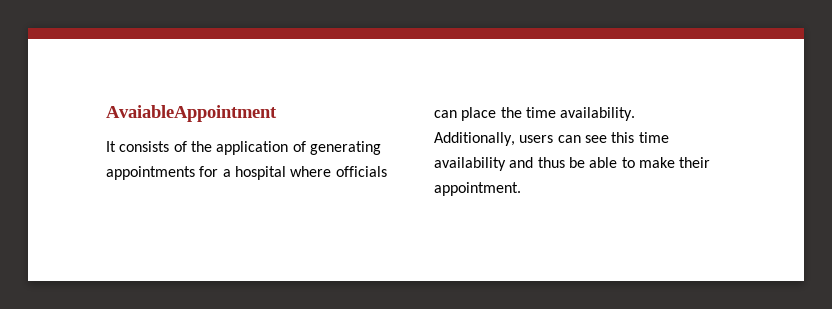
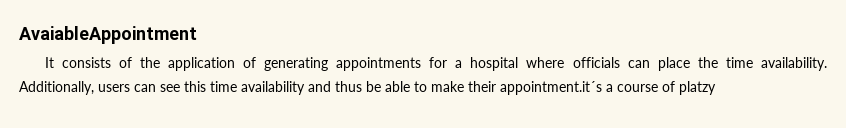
[434,182,521,196] appointment. -> [500,81,716,95] appointment.it´s a course of platzy

